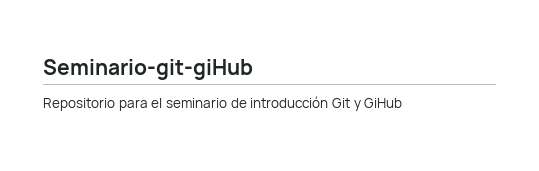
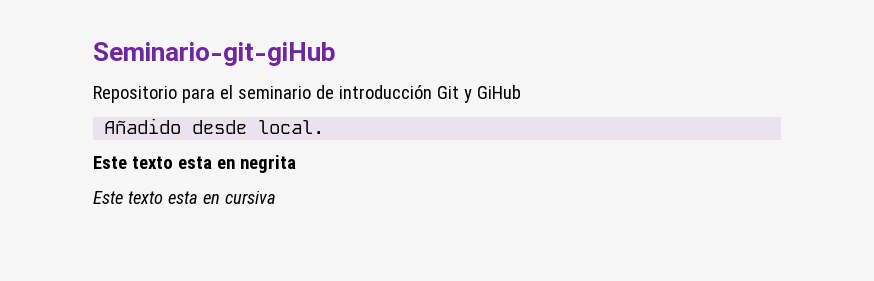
(403, 103) none -> [104,118,325,134] [93,155,296,173] [93,191,276,204] // Añadido desde local. // Este texto esta en negrita // Este texto esta en cursiva

